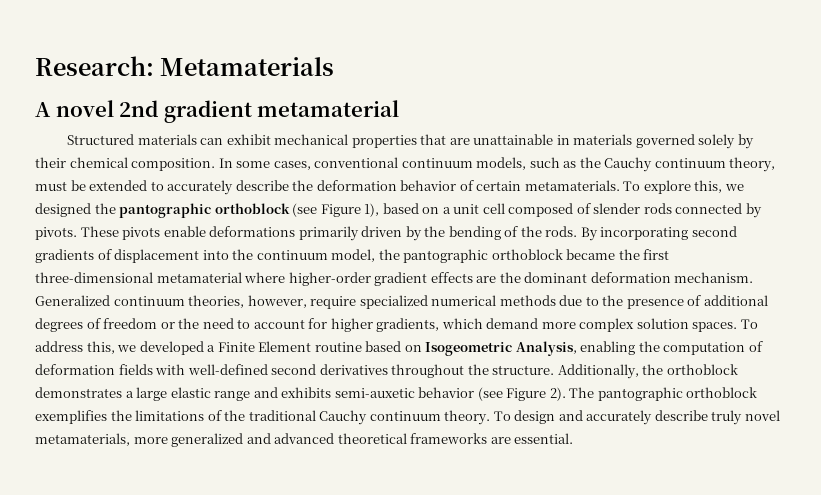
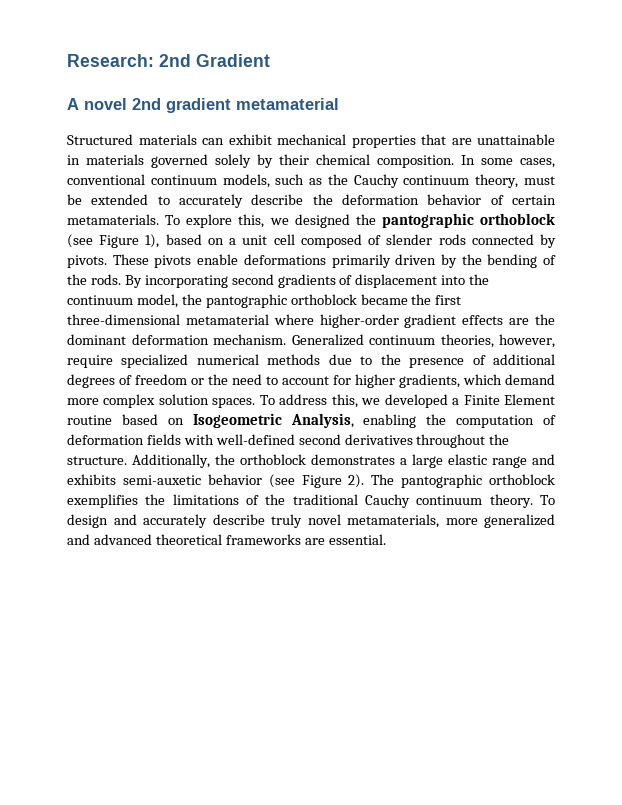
[160,57,335,76] Metamaterials -> [159,54,270,67] 2nd Gradient

